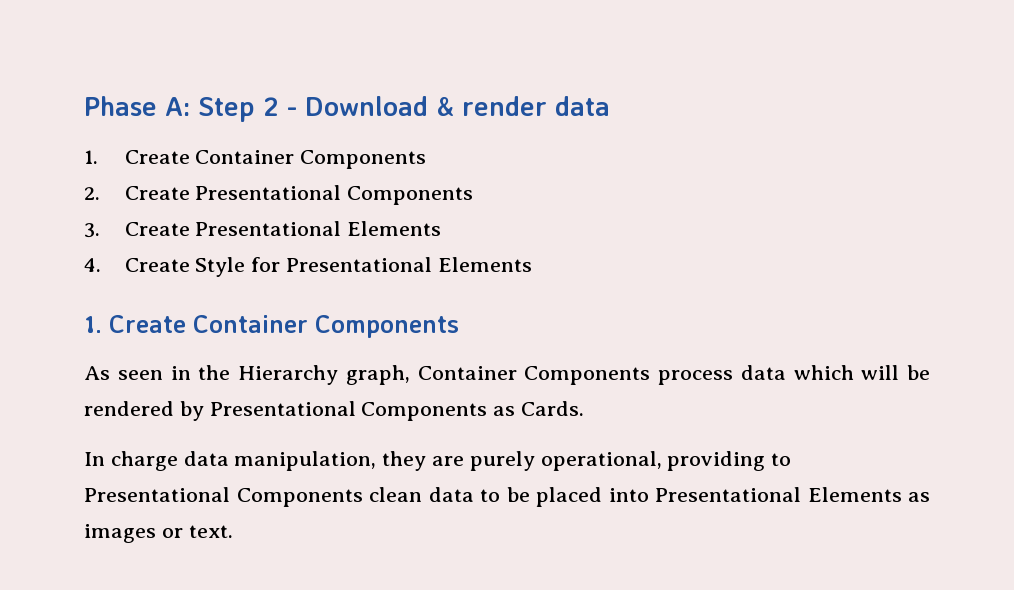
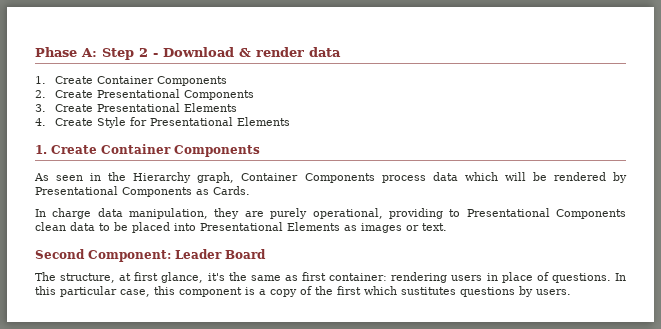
(233, 531) none -> [35,249,266,262] [35,272,627,283] [35,286,571,297] // Second Component: Leader Board // The structure, at first glance, it's the same as first container: rendering users in place of questions. In this particular case, this component is a copy of the first which sustitutes questions by users.

